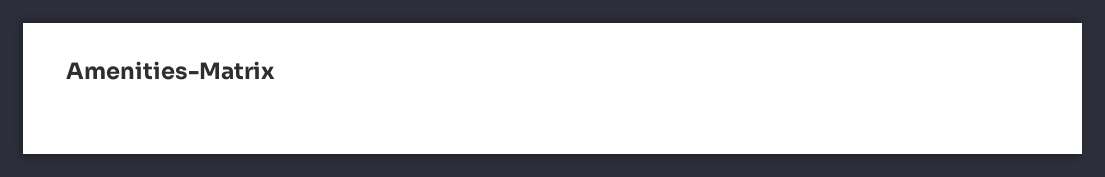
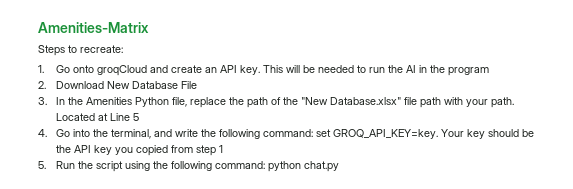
(275, 70) none -> [38,45,123,56] [38,65,489,76] [38,81,197,89] [38,97,514,108] [55,113,139,121] [38,129,534,139] [55,145,223,156] [38,161,339,172] // Steps to recreate: // 1. Go onto groqCloud and create an API key. This will be needed to run the AI in the program // 2. Download New Database File // 3. In the Amenities Python file, replace the path of the "New Database.xlsx" file path with your path. Located at Line 5 // 4. Go into the terminal, and write the following command: set GROQ_API_KEY=key. Your key should be the API key you copied from step 1 // 5. Run the script using the following command: python chat.py

